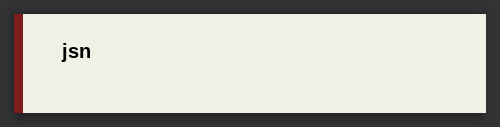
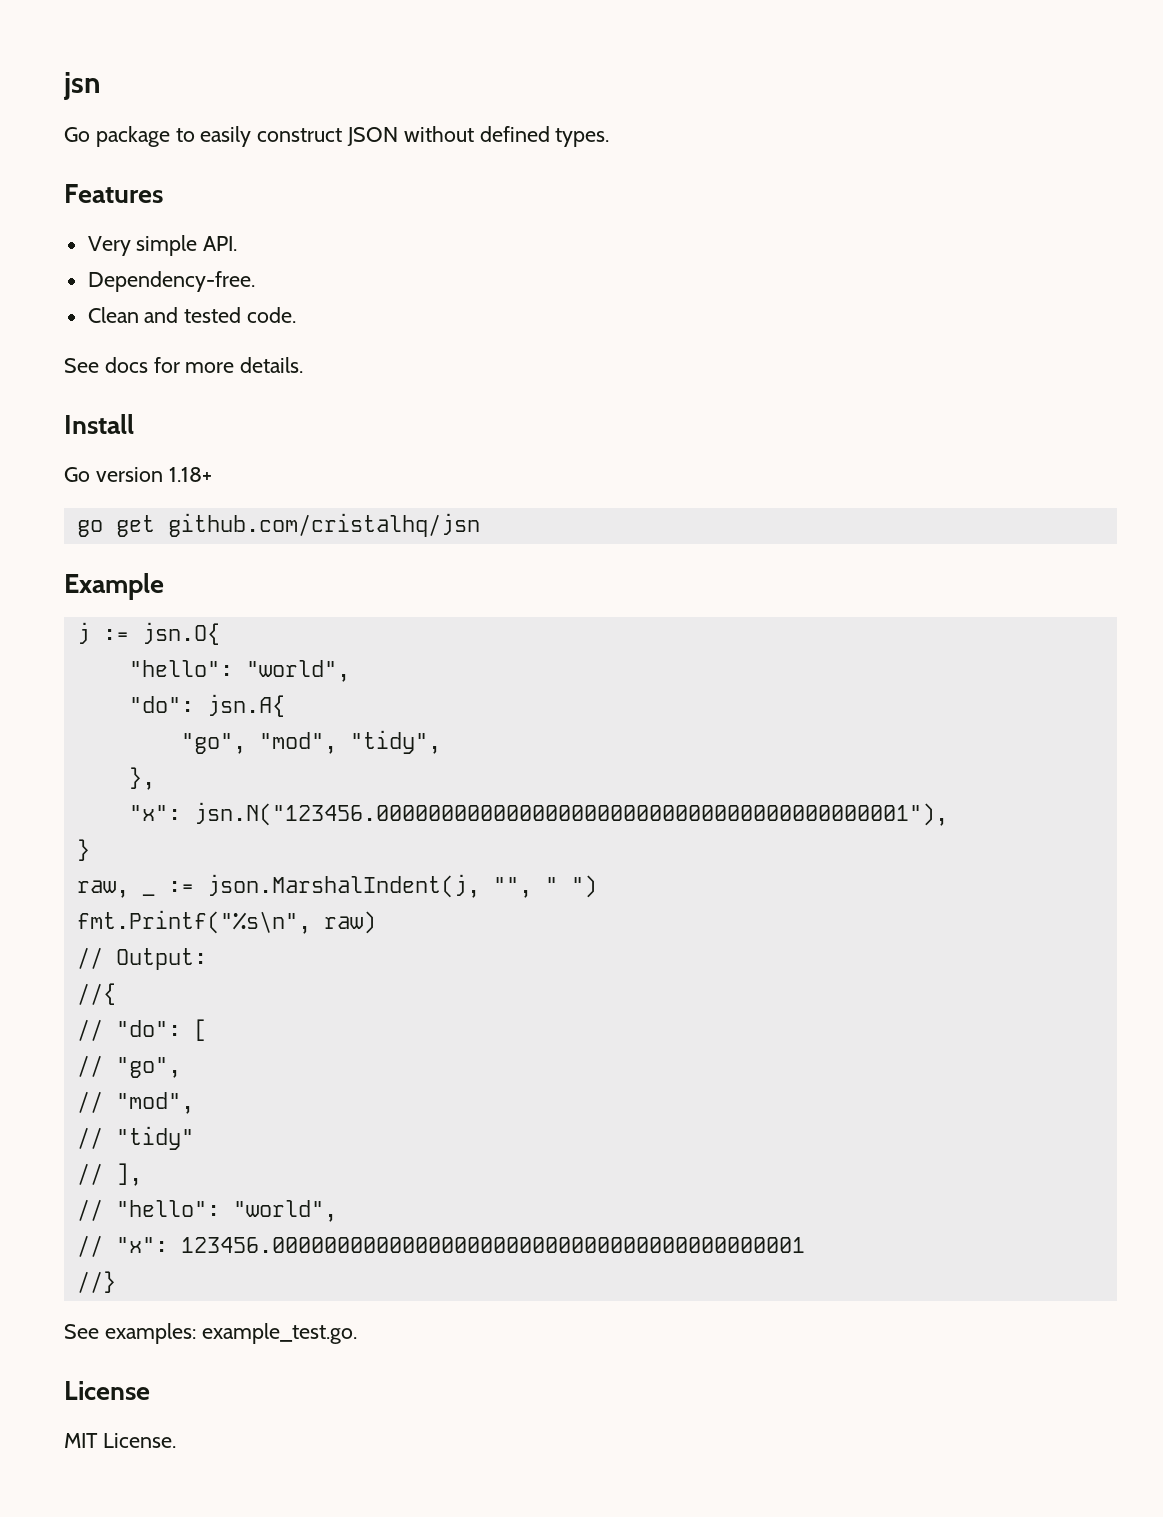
(91, 52) none -> [64,126,610,147] [64,184,163,203] [87,235,238,256] [87,271,255,292] [87,307,297,323] [64,357,304,373] [64,414,134,434] [64,467,212,482] [76,513,480,537] [64,573,164,600] [76,622,220,645] [128,660,350,682] [128,694,285,717] [180,730,441,754] [128,767,155,790] [128,802,948,826] [76,839,90,861] [76,880,155,898] [167,874,597,898] [76,910,376,934] [76,947,207,970] [76,983,116,1005] [76,1019,207,1041] [76,1055,181,1078] [76,1091,194,1114] [76,1126,194,1150] [76,1163,142,1186] [76,1199,337,1222] [76,1235,805,1257] [76,1271,116,1293] [64,1323,357,1344] [64,1381,150,1400] [64,1433,176,1448] // Go package to easily construct JSON without defined types. // Features // Very simple API. // Dependency-free. // Clean and tested code. // See docs for more details. // Install // Go version 1.18+ // go get github.com/cristalhq/jsn // Example // j := jsn.O{ // "hello": "world", // "do": jsn.A{ // "go", "mod", "tidy", // }, // "x": jsn.N("123456.00000000000000000000000000000000000000001"), // } // raw, _ := json.MarshalIndent(j, "", " ") // fmt.Printf("%s\n", raw) // // Output: // //{ // // "do": [ // // "go", // // "mod", // // "tidy" // // ], // // "hello": "world", // // "x": 123456.00000000000000000000000000000000000000001 // //} // See examples: example_test.go. // License // MIT License.

